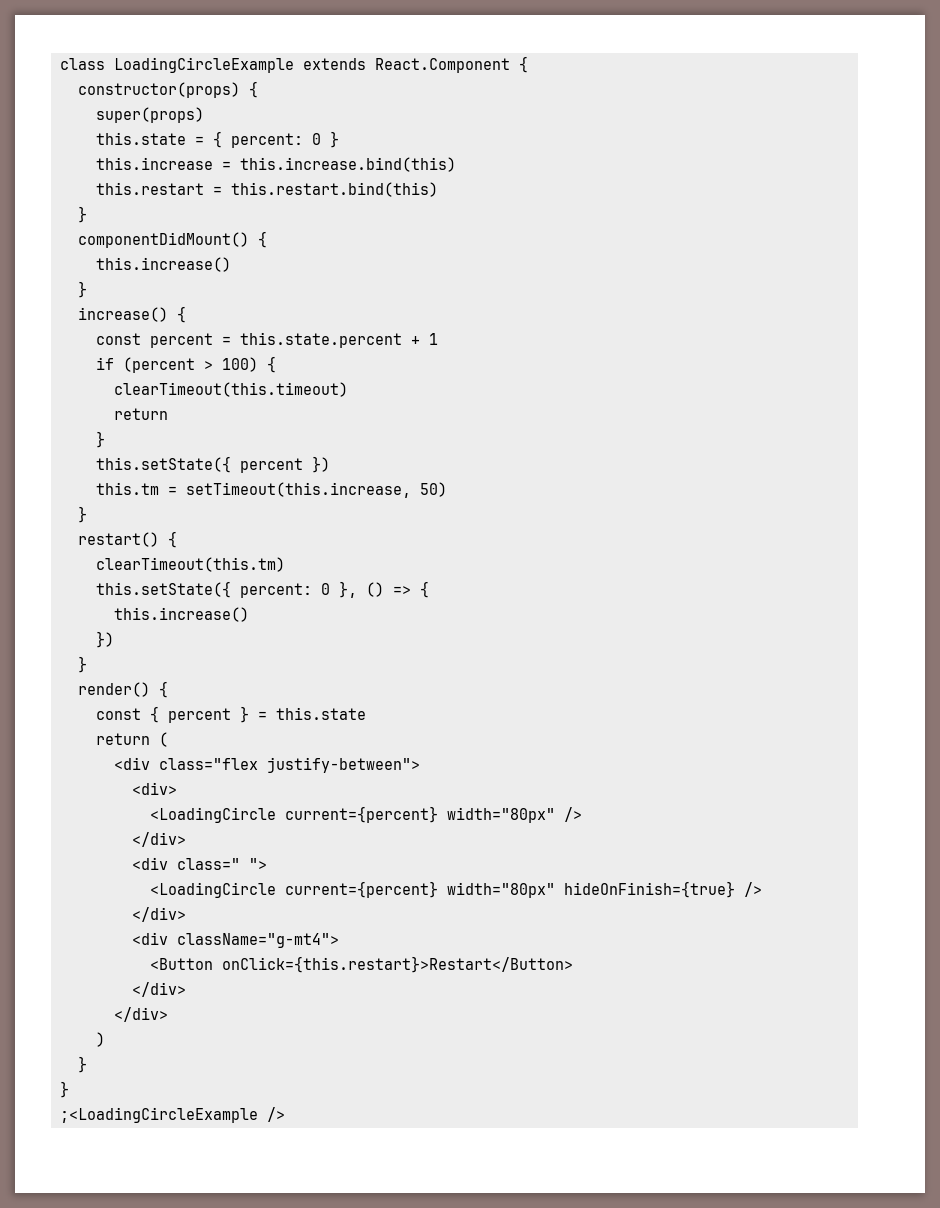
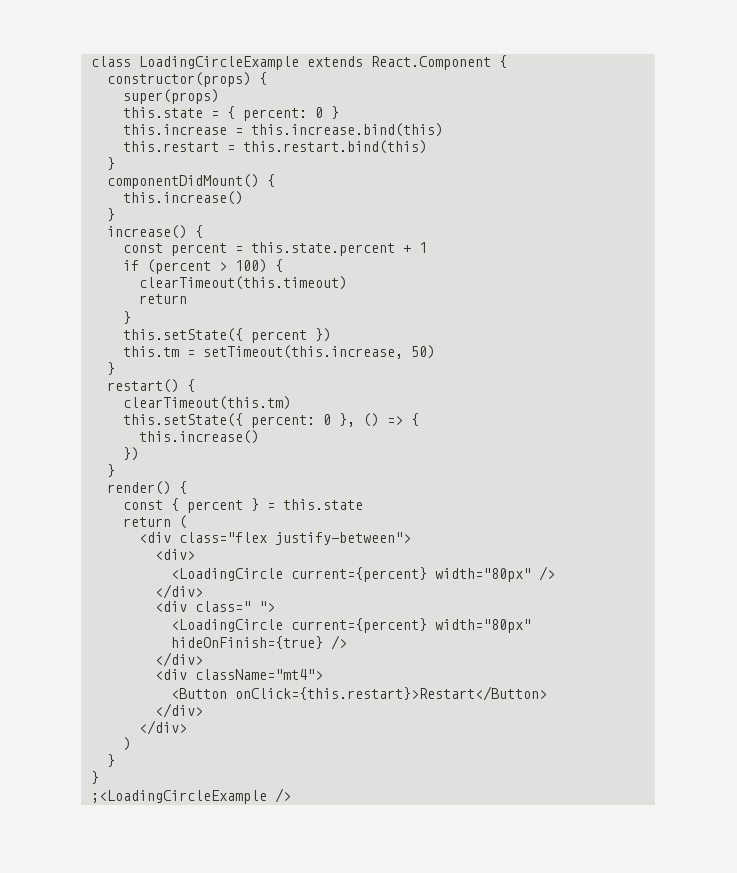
[176,933,339,948] className="g-mt4"> -> [194,669,323,680] className="mt4">

